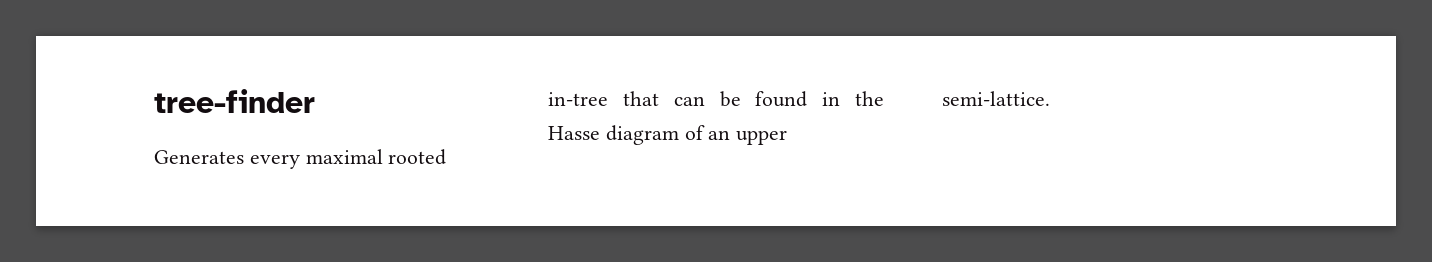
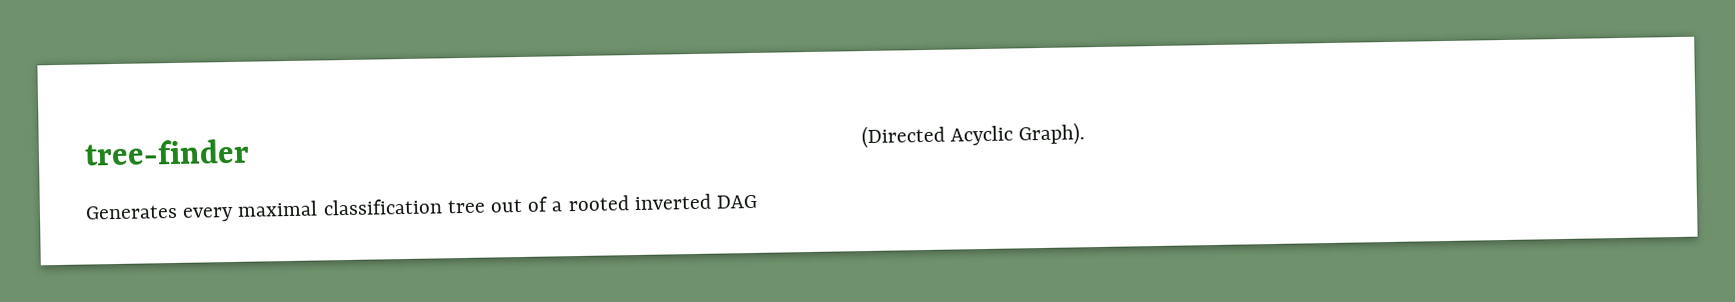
[388,149,447,165] [548,91,884,107] [548,125,788,145] [942,91,1050,106] rooted in-tree that can be found in the Hasse diagram of an upper semi-lattice. -> [322,193,758,216] [861,122,1086,149] classification tree out of a rooted inverted DAG (Directed Acyclic Graph).

